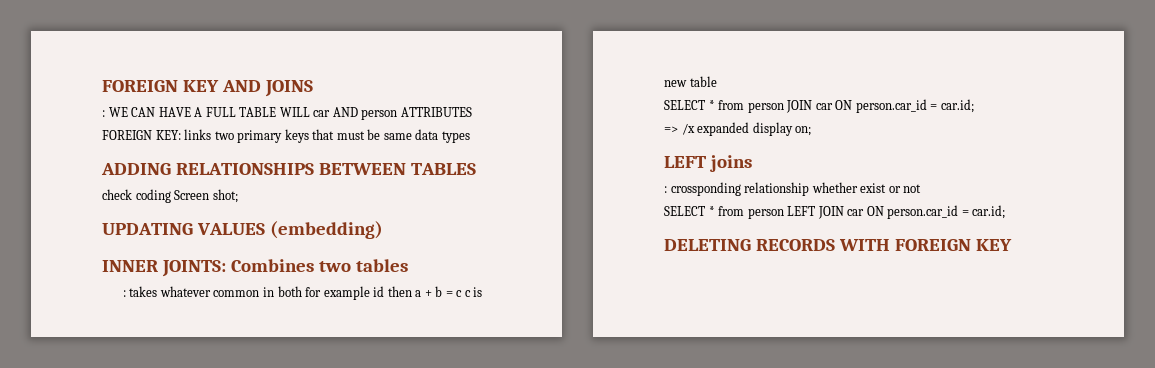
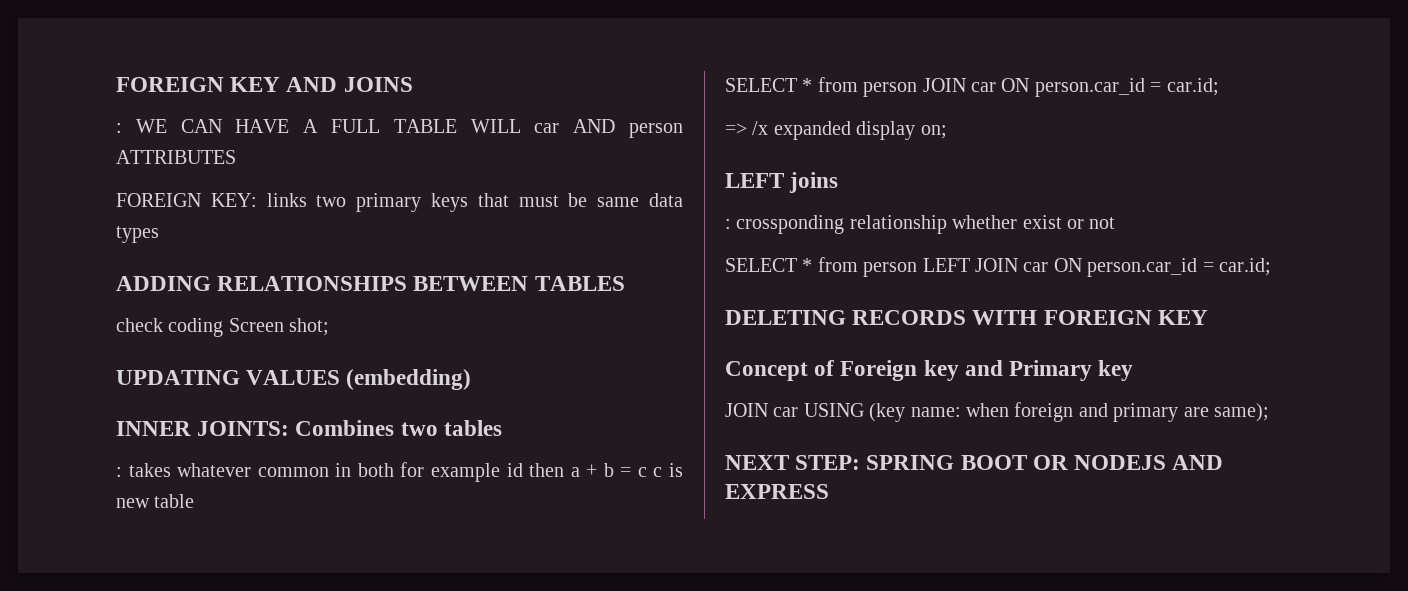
(1012, 245) none -> [725,360,1134,381] [725,402,1269,422] [725,455,1224,470] [725,484,829,499] // Concept of Foreign key and Primary key // JOIN car USING (key name: when foreign and primary are same); // NEXT STEP: SPRING BOOT OR NODEJS AND EXPRESS

